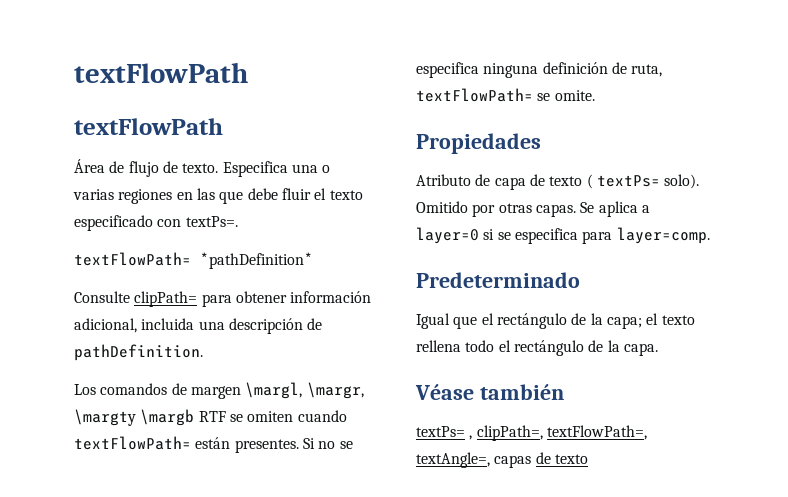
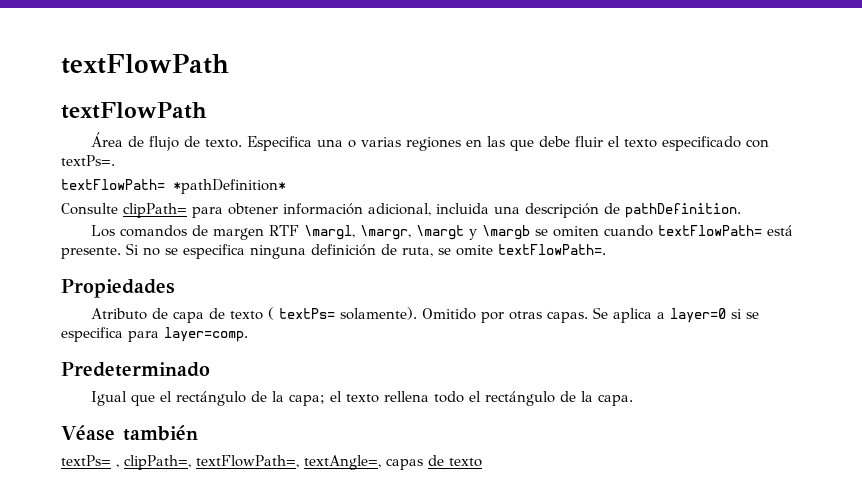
(241, 392) none -> [268,225,299,236] RTF
[74,409,226,426] \margty \margb RTF -> [415,225,530,240] \margt y \margb
[195,437,299,453] están presentes. -> [766,225,793,236] [61,247,121,259] está presente.
[416,88,595,102] textFlowPath= se omite. -> [438,244,606,256] se omite textFlowPath=.
[664,174,700,189] solo). -> [339,307,417,320] solamente).

